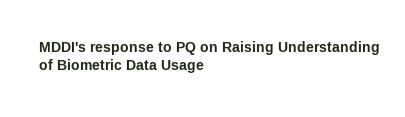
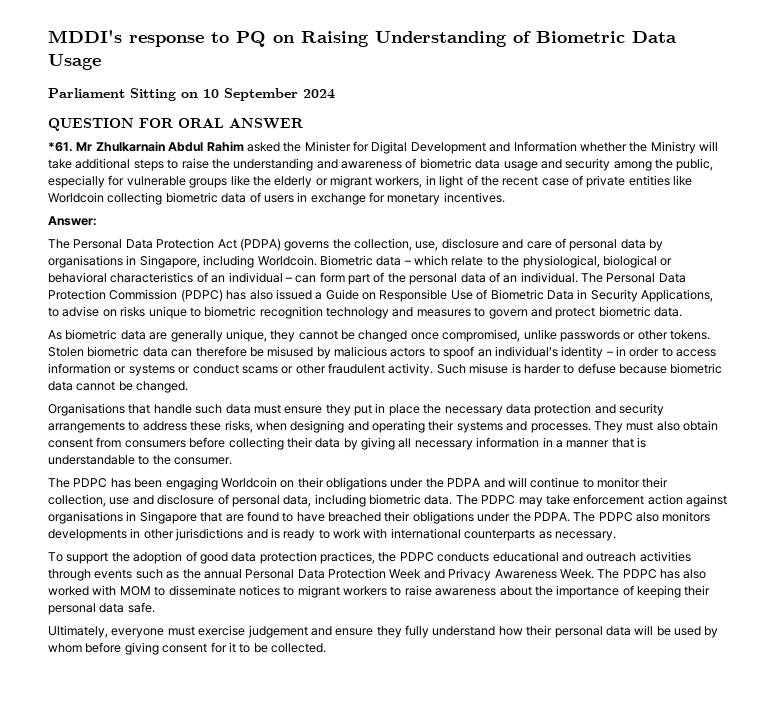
(204, 66) none -> [48,88,335,101] [48,118,304,131] [48,141,718,154] [48,158,714,171] [48,175,693,188] [48,192,505,205] [48,216,97,226] [48,238,663,251] [48,255,673,268] [48,272,686,285] [48,289,713,302] [48,306,682,319] [48,329,710,342] [48,346,717,359] [48,363,723,376] [48,381,189,393] [48,403,664,416] [48,420,718,433] [48,437,646,450] [48,455,233,465] [48,477,669,490] [48,494,727,507] [48,511,711,524] [48,528,616,541] [48,551,691,564] [48,568,707,581] [48,585,711,598] [48,602,155,615] [48,625,719,638] [48,642,326,655] // Parliament Sitting on 10 September 2024 // QUESTION FOR ORAL ANSWER // *61. Mr Zhulkarnain Abdul Rahim asked the Minister for Digital Development and Information whether the Ministry will take additional steps to raise the understanding and awareness of biometric data usage and security among the public, especially for vulnerable groups like the elderly or migrant workers, in light of the recent case of private entities like Worldcoin collecting biometric data of users in exchange for monetary incentives. // Answer: // The Personal Data Protection Act (PDPA) governs the collection, use, disclosure and care of personal data by organisations in Singapore, including Worldcoin. Biometric data – which relate to the physiological, biological or behavioral characteristics of an individual – can form part of the personal data of an individual. The Personal Data Protection Commission (PDPC) has also issued a Guide on Responsible Use of Biometric Data in Security Applications, to advise on risks unique to biometric recognition technology and measures to govern and protect biometric data. // As biometric data are generally unique, they cannot be changed once compromised, unlike passwords or other tokens. Stolen biometric data can therefore be misused by malicious actors to spoof an individual’s identity – in order to access information or systems or conduct scams or other fraudulent activity. Such misuse is harder to defuse because biometric data cannot be changed. // Organisations that handle such data must ensure they put in place the necessary data protection and security arrangements to address these risks, when designing and operating their systems and processes. They must also obtain consent from consumers before collecting their data by giving all necessary information in a manner that is understandable to the consumer. // The PDPC has been engaging Worldcoin on their obligations under the PDPA and will continue to monitor their collection, use and disclosure of personal data, including biometric data. The PDPC may take enforcement action against organisations in Singapore that are found to have breached their obligations under the PDPA. The PDPC also monitors developments in other jurisdictions and is ready to work with international counterparts as necessary. // To support the adoption of good data protection practices, the PDPC conducts educational and outreach activities through events such as the annual Personal Data Protection Week and Privacy Awareness Week. The PDPC has also worked with MOM to disseminate notices to migrant workers to raise awareness about the importance of keeping their personal data safe. // Ultimately, everyone must exercise judgement and ensure they fully understand how their personal data will be used by whom before giving consent for it to be collected.

